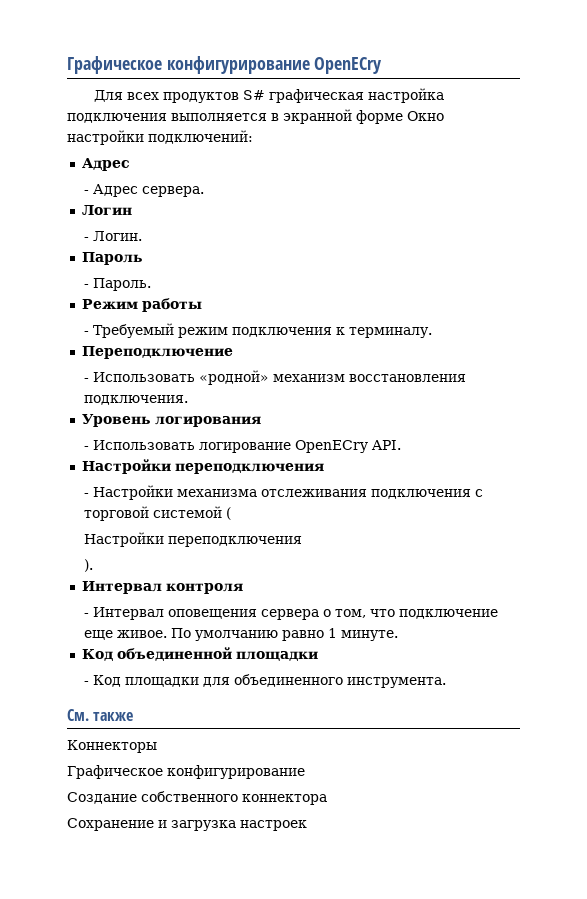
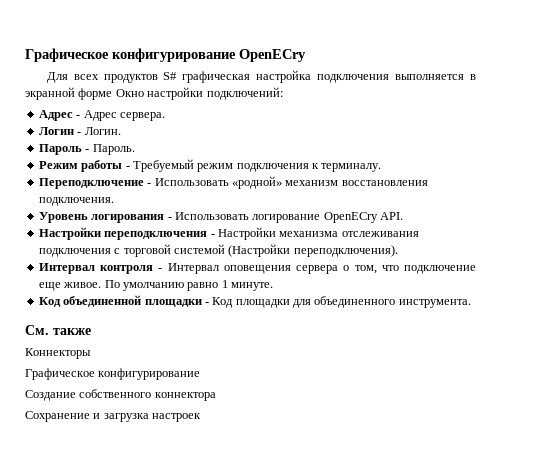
(130, 164) // -> (73, 115) none
(132, 210) // -> (74, 131) none
(143, 258) // -> (82, 149) none
(202, 305) // -> (123, 166) none
(233, 352) // -> (144, 183) none
(261, 421) // -> (165, 218) none
(324, 468) // -> (208, 235) none
[226,507,232,520] [84,532,303,547] [84,559,94,572] ( // Настройки переподключения // ). -> [228,244,398,257] (Настройки переподключения).
(243, 588) // -> (153, 269) none
(318, 656) // -> (202, 303) none

